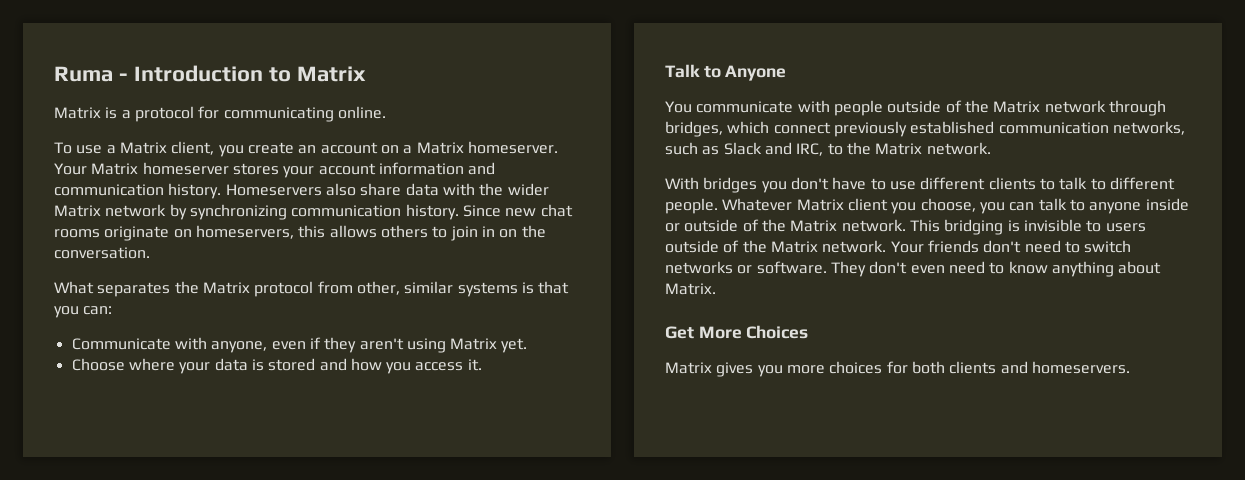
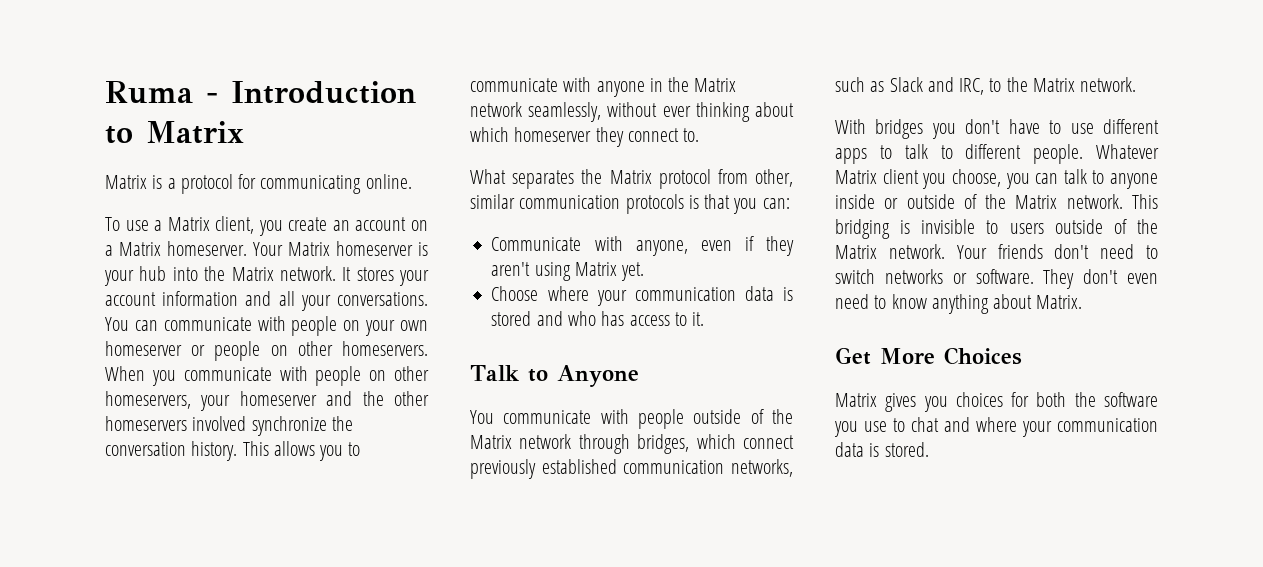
(229, 168) none -> [417,242,428,256] [104,266,352,286] is your hub into the Matrix network. It
[54,183,549,199] [54,204,573,220] [54,225,546,241] [54,247,150,259] communication history. Homeservers also share data with the wider Matrix network by synchronizing communication history. Since new chat rooms originate on homeservers, this allows others to join in on the conversation. -> [278,291,428,311] [105,316,428,336] [105,341,428,361] [105,366,429,386] [105,391,429,411] [105,416,353,436] [105,441,361,461] [470,77,737,97] [470,102,794,122] [470,127,700,147] all your conversations. You can communicate with people on your own homeserver or people on other homeservers. When you communicate with people on other homeservers, your homeserver and the other homeservers involved synchronize the conversation history. This allows you to communicate with anyone in the Matrix network seamlessly, without ever thinking about which homeserver they connect to.
[457,282,518,297] systems -> [519,194,684,214] communication protocols
(211, 368) none -> [634,287,736,301] communication
[350,358,464,374] how you access -> [567,311,687,326] who has access to
[988,177,1036,190] clients -> [835,148,867,164] apps
[786,365,825,374] more -> (948, 404) none
[949,361,1130,374] clients and homeservers. -> [1074,392,1158,407] [834,417,1158,437] [835,442,929,457] the software you use to chat and where your communication data is stored.

